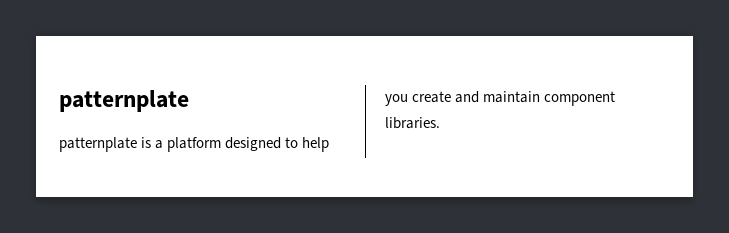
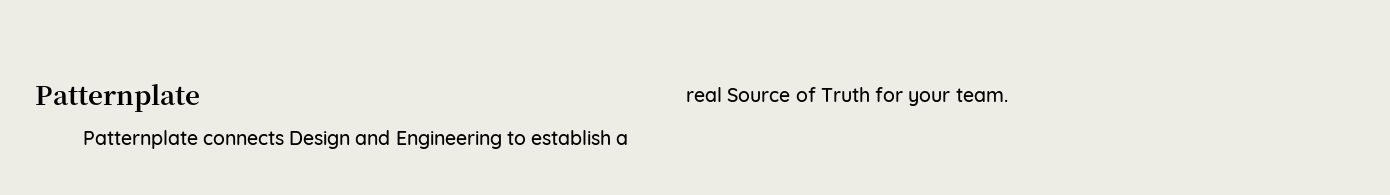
[59,90,189,112] [59,137,330,152] [385,91,616,106] [385,117,440,129] patternplate // patternplate is a platform designed to help you create and maintain component libraries. -> [35,84,200,112] [82,130,629,149] [686,87,1008,106] Patternplate // Patternplate connects Design and Engineering to establish a real Source of Truth for your team.

